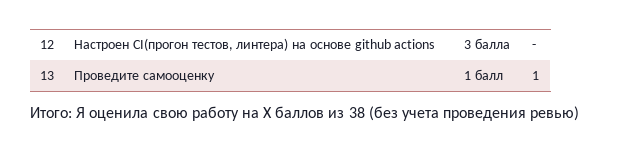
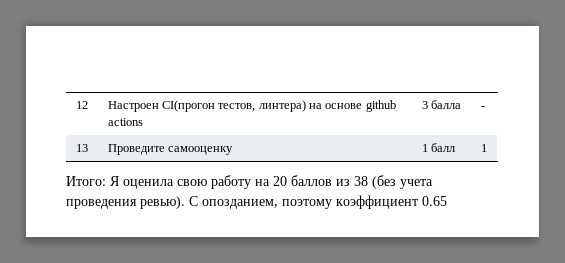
[263,107,273,118] X -> [273,176,287,186] 20
[530,106,580,121] ревью) -> [140,195,447,209] ревью). С опозданием, поэтому коэффициент 0.65

